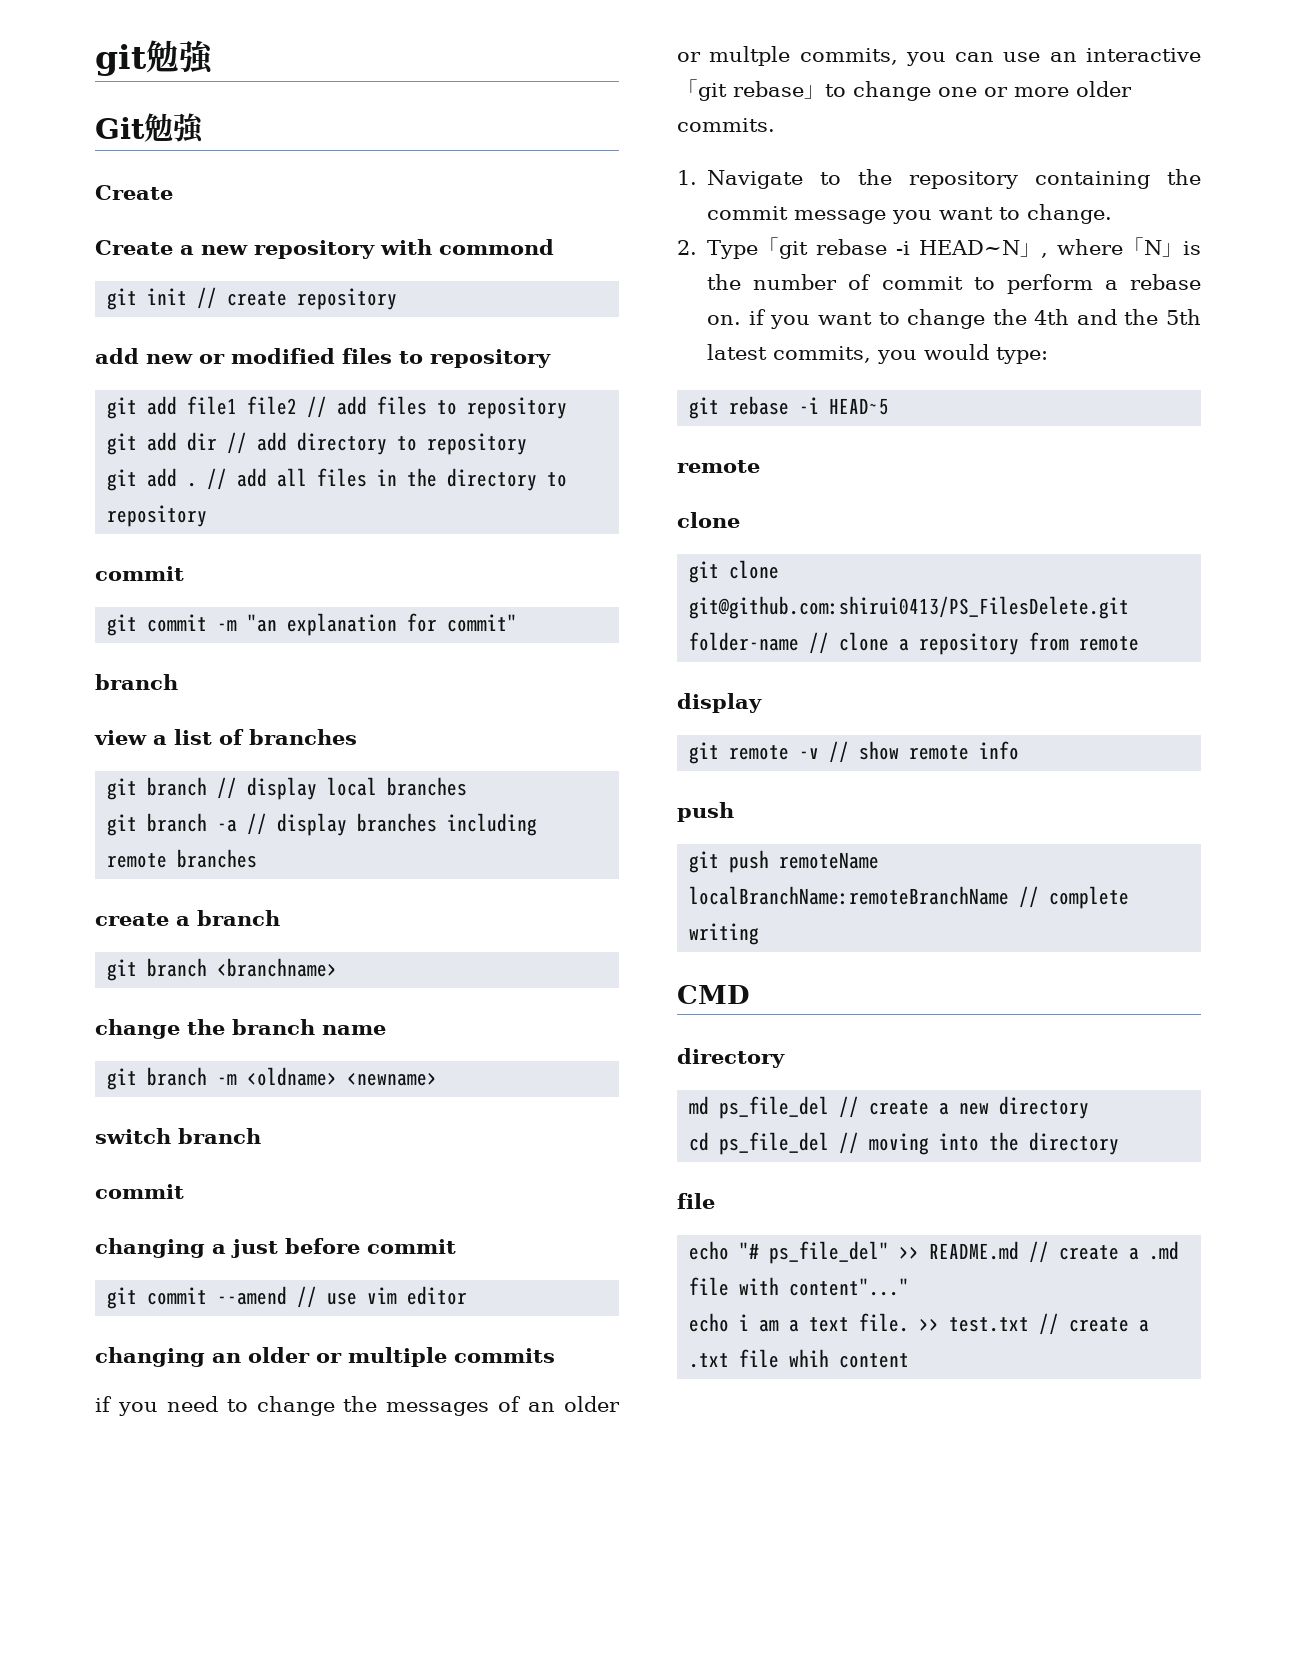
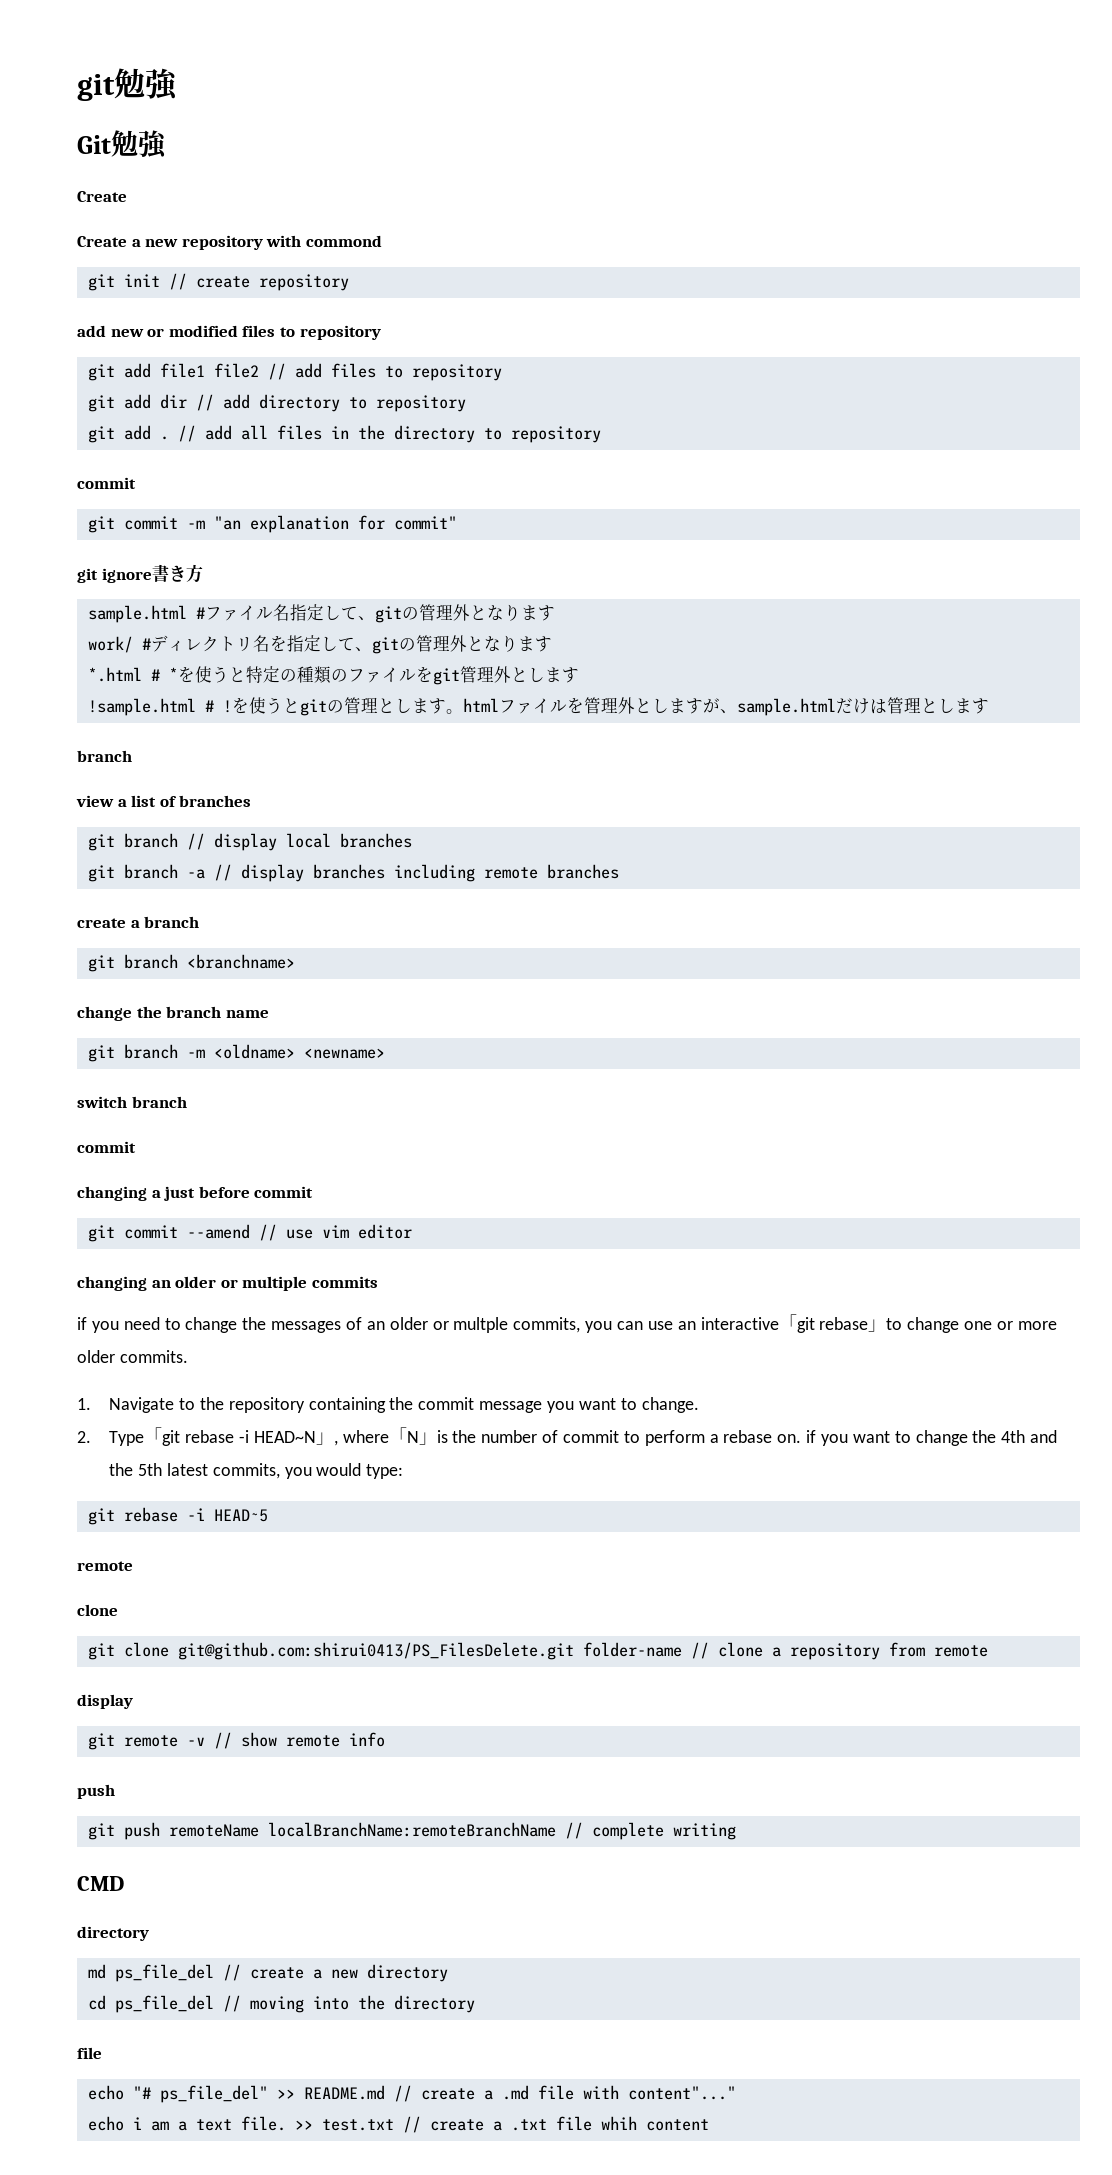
(518, 623) none -> [77,564,203,583] [87,604,555,623] [87,635,552,654] [87,666,579,685] [87,697,989,716] // git ignore書き方 // sample.html #ファイル名指定して、gitの管理外となります // work/ #ディレクトリ名を指定して、gitの管理外となります // *.html # *を使うと特定の種類のファイルをgit管理外とします // !sample.html # !を使うとgitの管理とします。htmlファイルを管理外としますが、sample.htmlだけは管理とします

